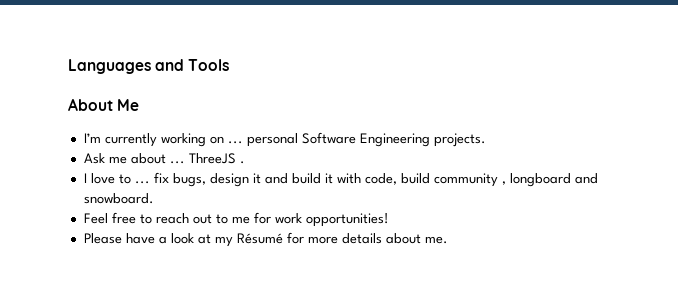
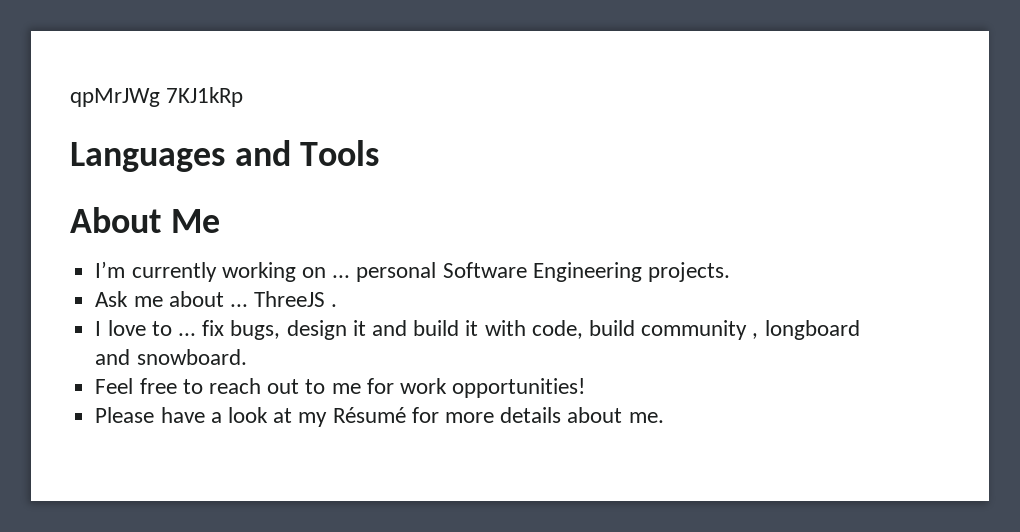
(68, 66) none -> [70,87,244,107] qpMrJWg 7KJ1kRp //

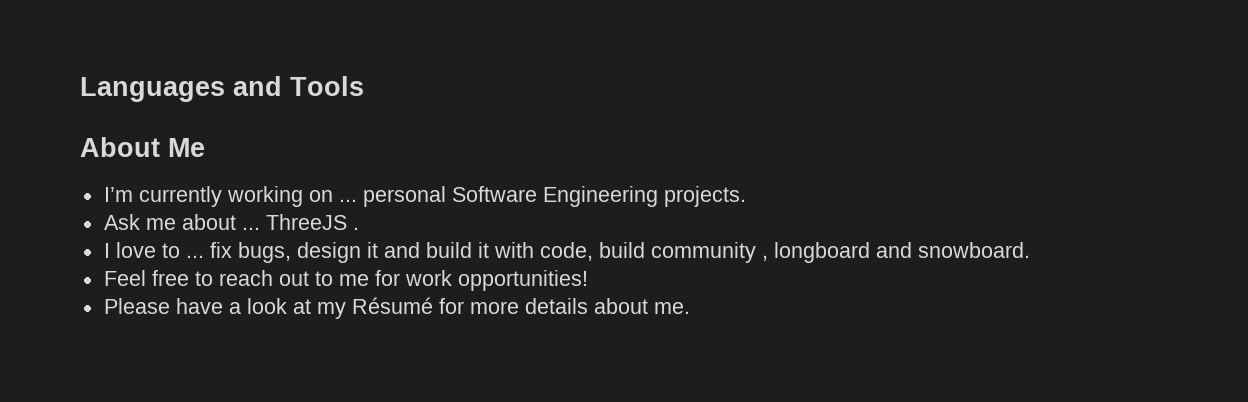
[70,87,244,107] qpMrJWg 7KJ1kRp // -> (80, 89) none

